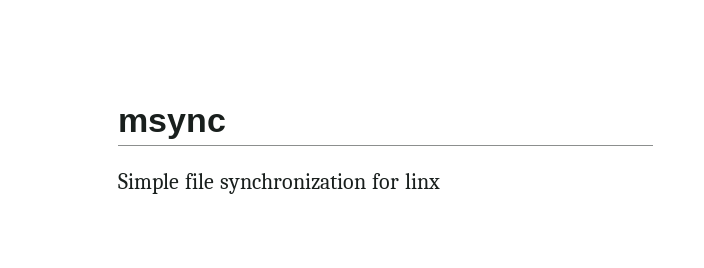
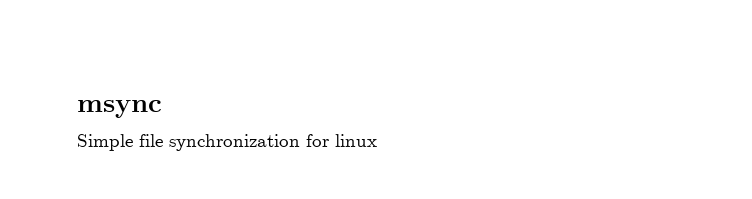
[404,173,440,189] linx -> [335,134,377,147] linux

